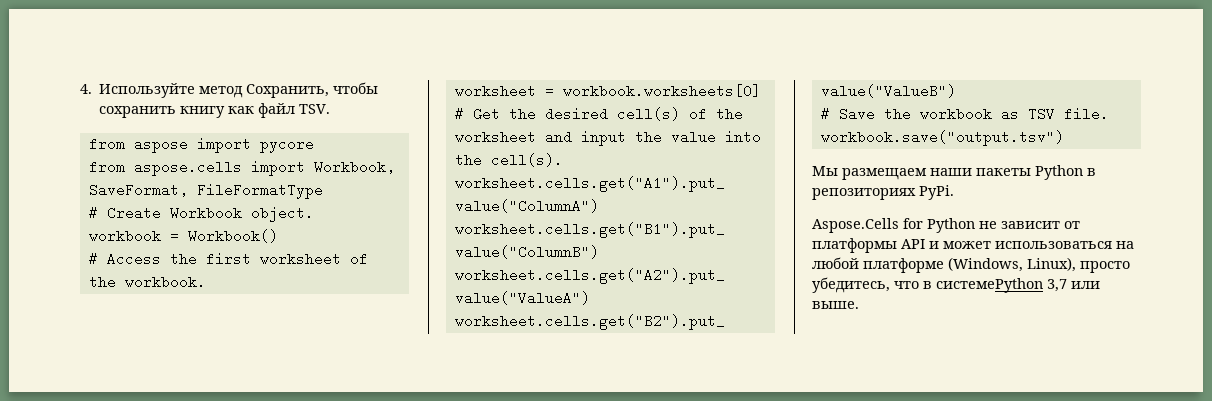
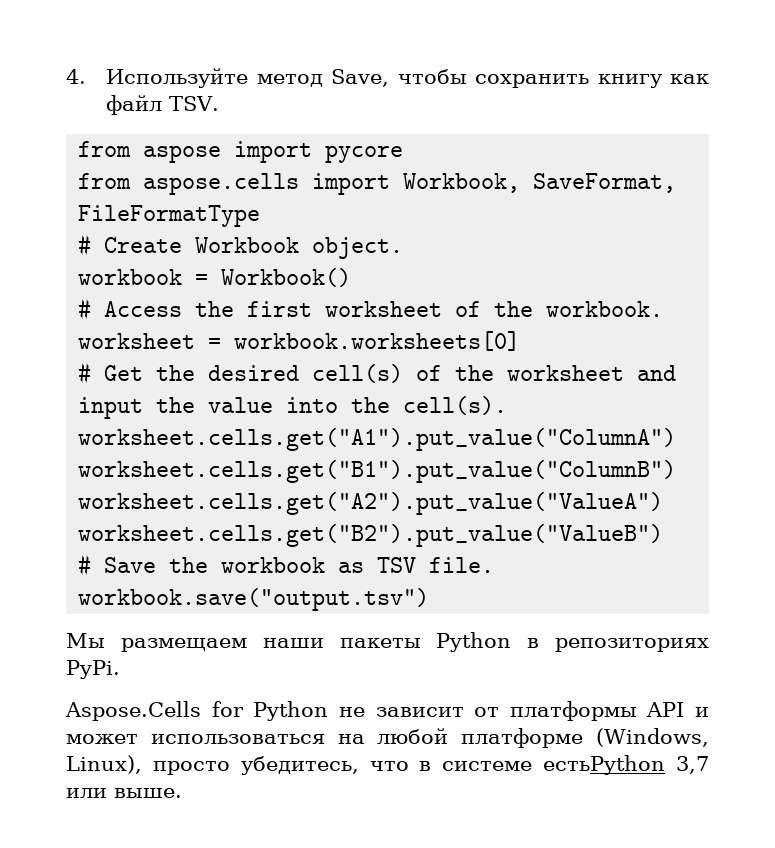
[246,84,330,98] Сохранить, -> [331,69,390,87] Save,
[936,278,1043,293] системеPython -> [442,755,666,775] системе естьPython

